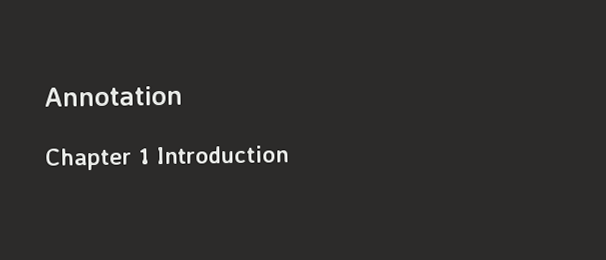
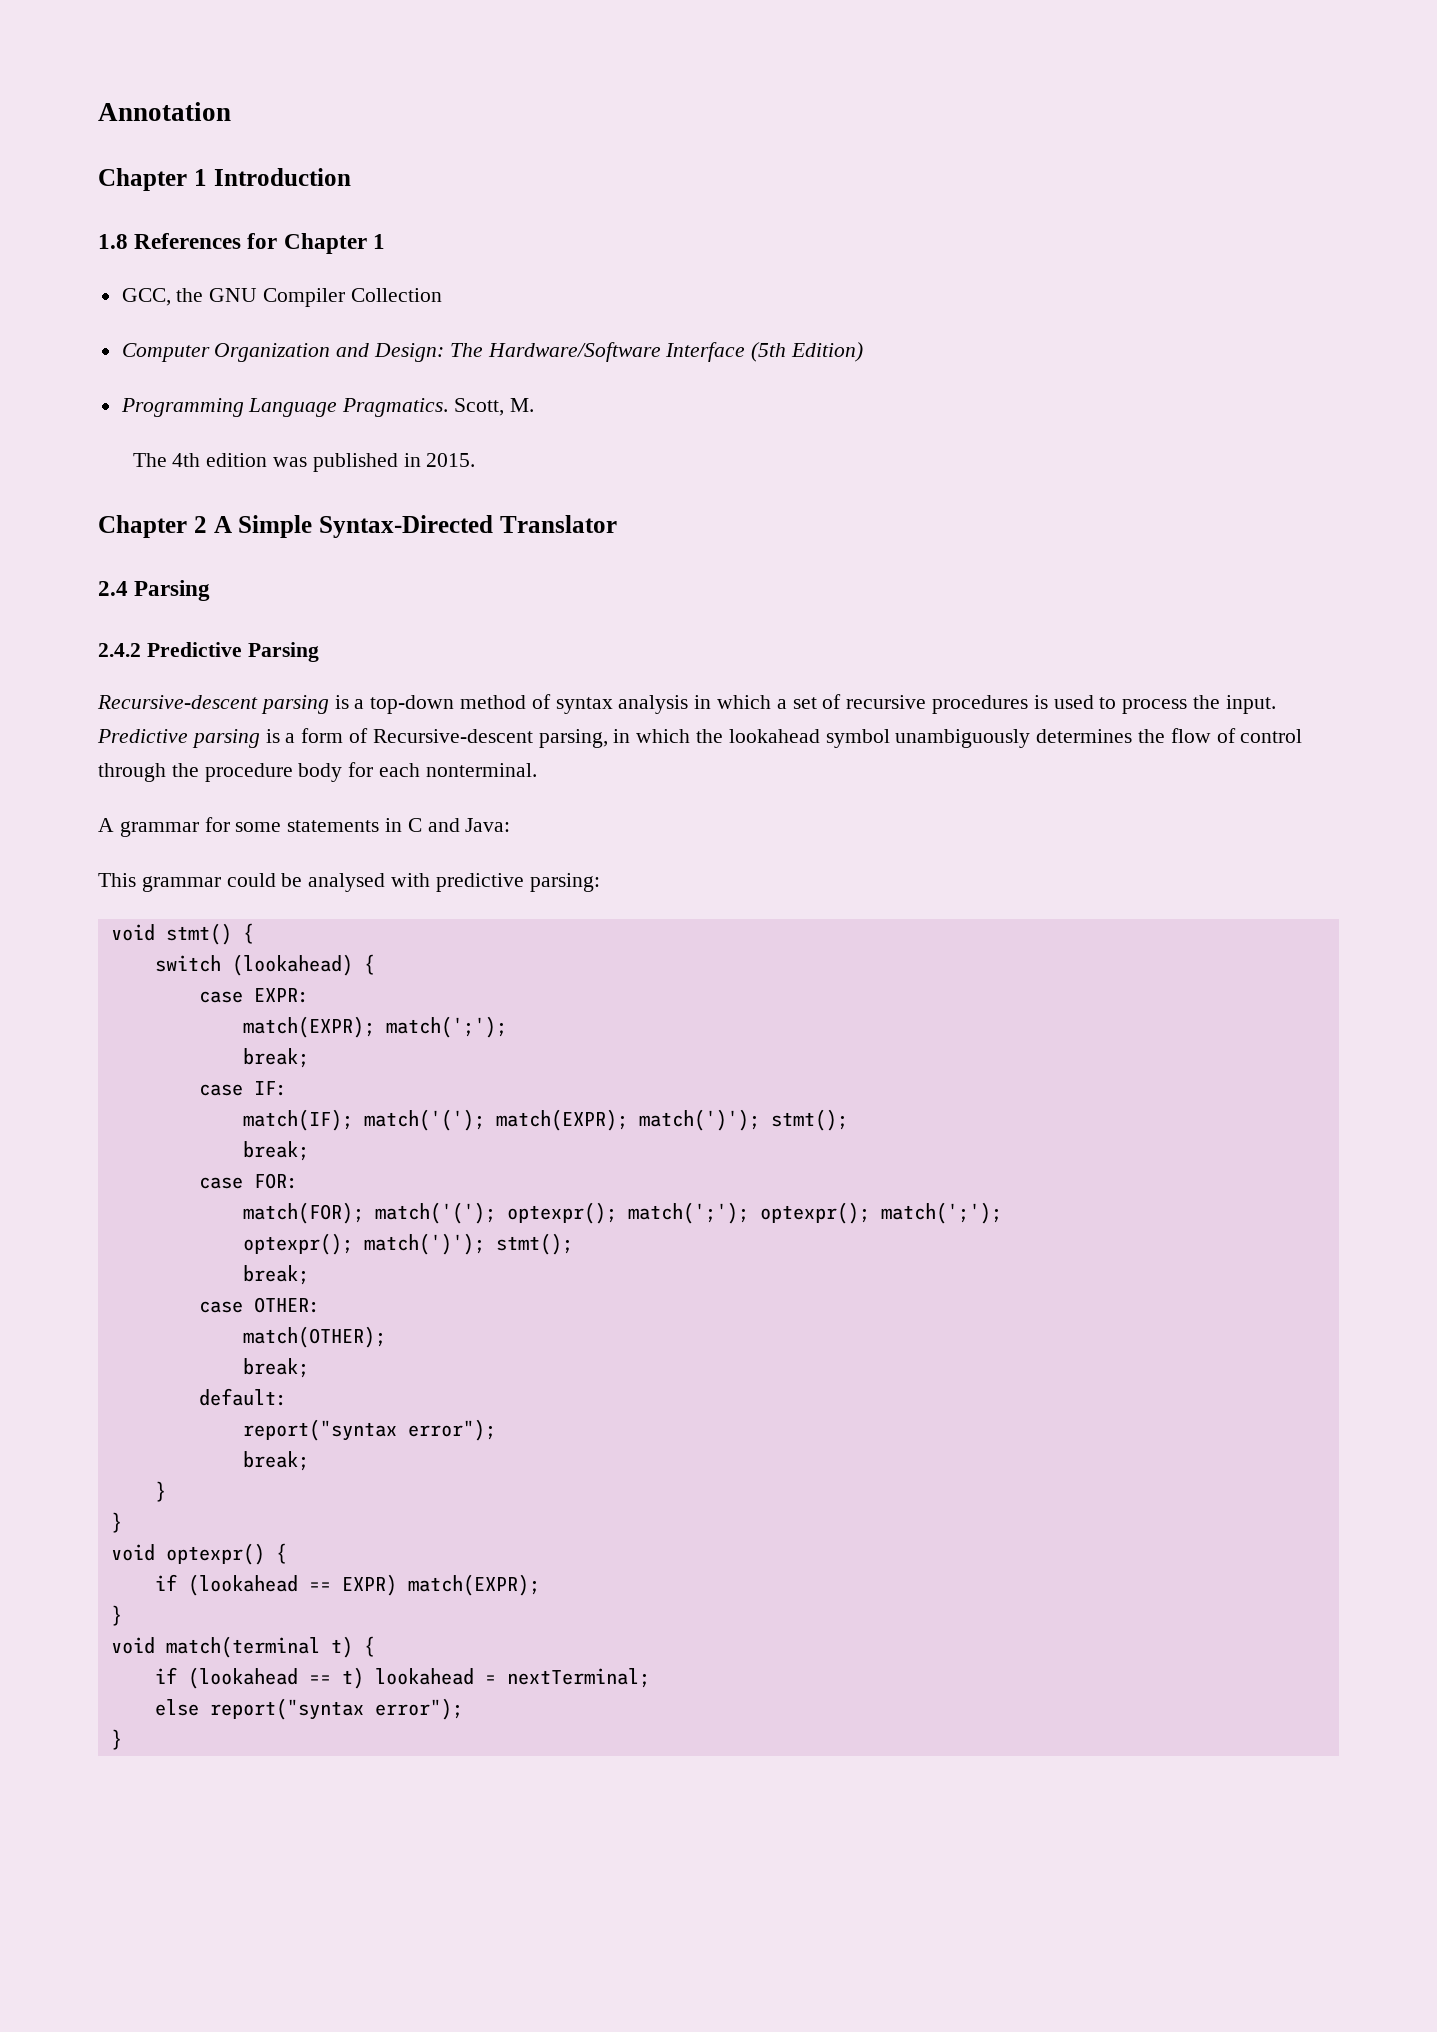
(289, 155) none -> [98,233,385,254] [121,288,442,307] [121,342,864,362] [120,398,534,417] [132,453,476,472] [98,515,617,538] [98,580,211,601] [98,642,319,662] [97,694,1276,714] [97,728,1303,748] [98,762,537,782] [98,817,511,837] [98,873,600,892] [110,923,254,945] [154,954,375,976] [198,988,309,1003] [242,1016,507,1038] [242,1048,309,1068] [198,1081,287,1096] [242,1109,848,1131] [242,1141,309,1161] [198,1173,298,1189] [242,1202,1002,1224] [242,1233,573,1255] [242,1265,309,1285] [198,1297,320,1313] [242,1326,386,1348] [242,1358,309,1378] [198,1388,287,1406] [242,1419,496,1441] [242,1451,309,1471] [154,1481,166,1502] [110,1512,122,1533] [110,1543,287,1565] [154,1574,540,1596] [110,1605,122,1626] [110,1636,375,1658] [154,1667,650,1689] [154,1698,463,1720] [110,1729,122,1750] // 1.8 References for Chapter 1 // GCC, the GNU Compiler Collection // Computer Organization and Design: The Hardware/Software Interface (5th Edition) // Programming Language Pragmatics. Scott, M. // The 4th edition was published in 2015. // Chapter 2 A Simple Syntax-Directed Translator // 2.4 Parsing // 2.4.2 Predictive Parsing // Recursive-descent parsing is a top-down method of syntax analysis in which a set of recursive procedures is used to process the input. Predictive parsing is a form of Recursive-descent parsing, in which the lookahead symbol unambiguously determines the flow of control through the procedure body for each nonterminal. // A grammar for some statements in C and Java: // This grammar could be analysed with predictive parsing: // void stmt() { // switch (lookahead) { // case EXPR: // match(EXPR); match(';'); // break; // case IF: // match(IF); match('('); match(EXPR); match(')'); stmt(); // break; // case FOR: // match(FOR); match('('); optexpr(); match(';'); optexpr(); match(';'); // optexpr(); match(')'); stmt(); // break; // case OTHER: // match(OTHER); // break; // default: // report("syntax error"); // break; // } // } // void optexpr() { // if (lookahead == EXPR) match(EXPR); // } // void match(terminal t) { // if (lookahead == t) lookahead = nextTerminal; // else report("syntax error"); // }

